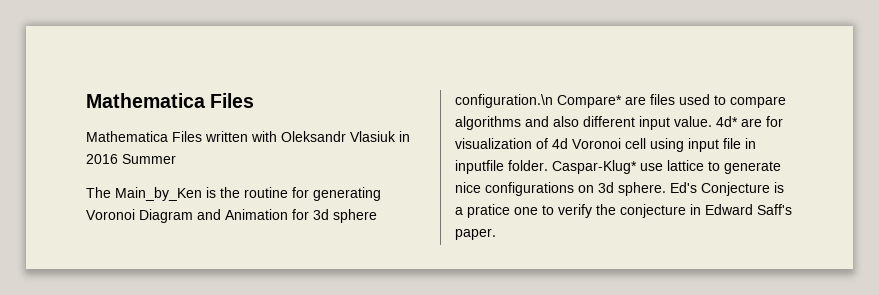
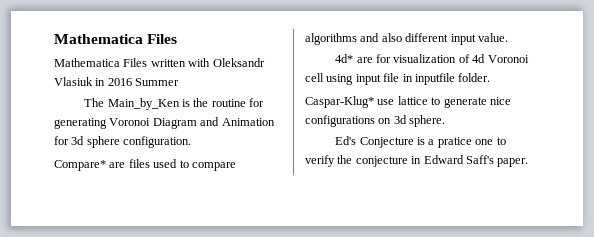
[455,94,553,108] configuration.\n -> [123,136,192,148] configuration. //
(712, 121) none -> (508, 37) //
(548, 165) none -> (491, 77) //
(666, 189) none -> (446, 121) //

